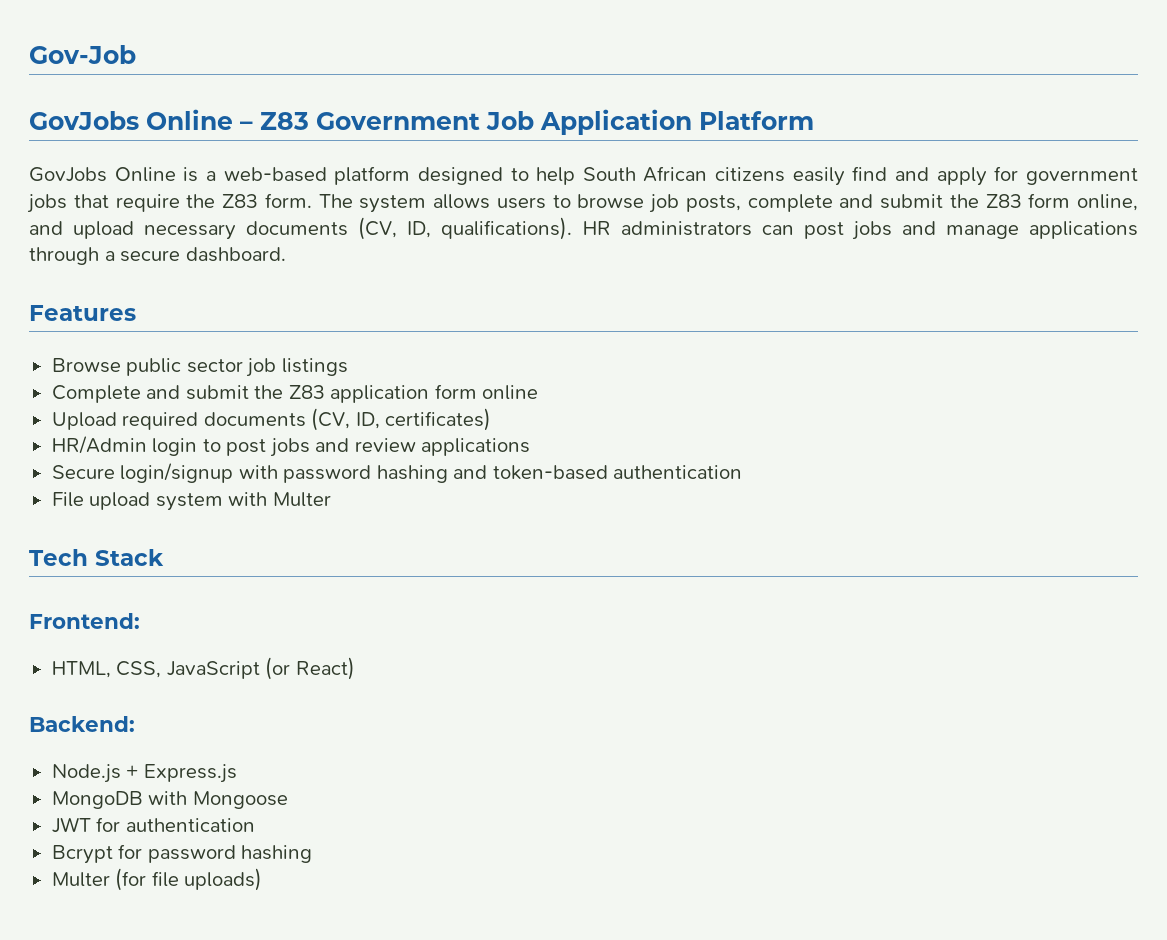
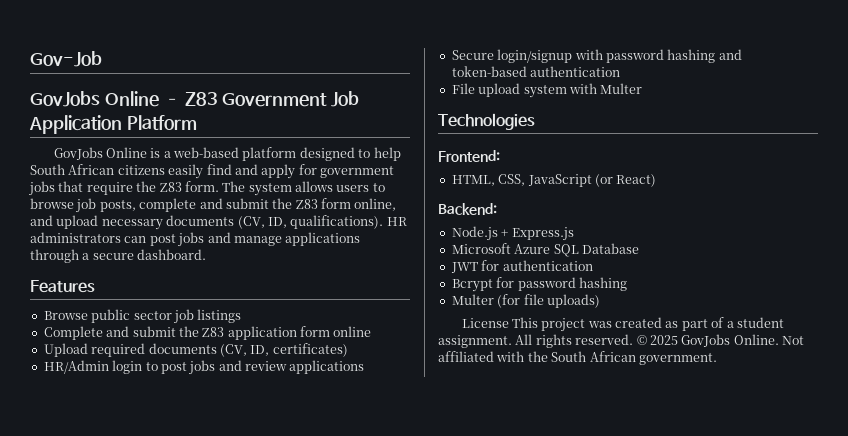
[29,549,164,566] Tech Stack -> [438,113,535,130] Technologies
[51,791,288,809] MongoDB with Mongoose -> [451,243,639,257] Microsoft Azure SQL Database
(263, 879) none -> [461,317,784,332] [438,334,804,348] [438,351,717,365] // License This project was created as part of a student assignment. All rights reserved. © 2025 GovJobs Online. Not affiliated with the South African government.

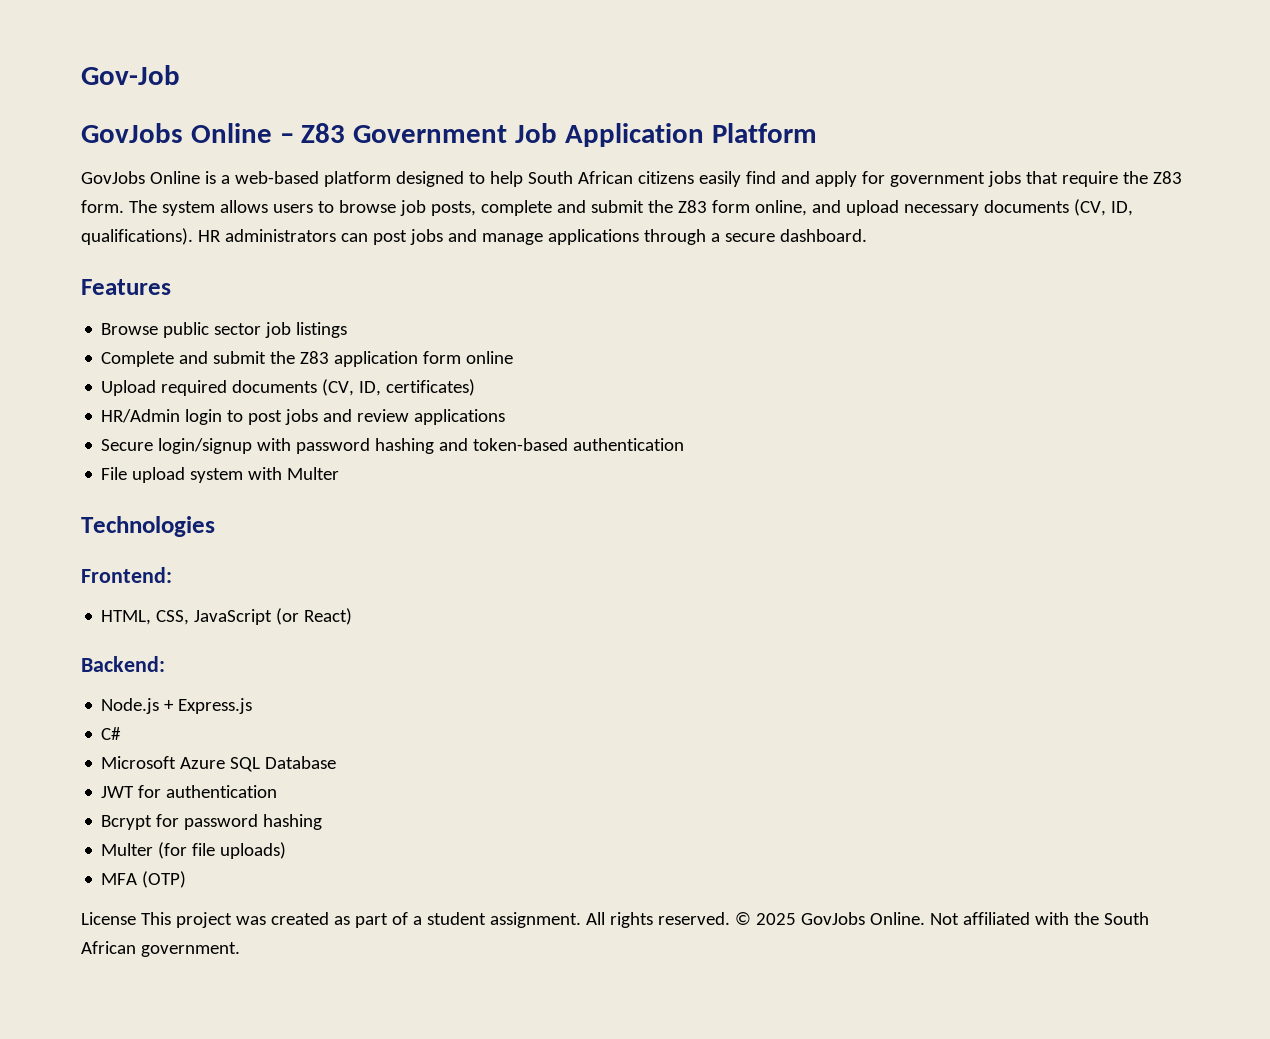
(574, 234) none -> [101,727,122,740] // C#
(600, 301) none -> [101,871,187,888] // MFA (OTP)

